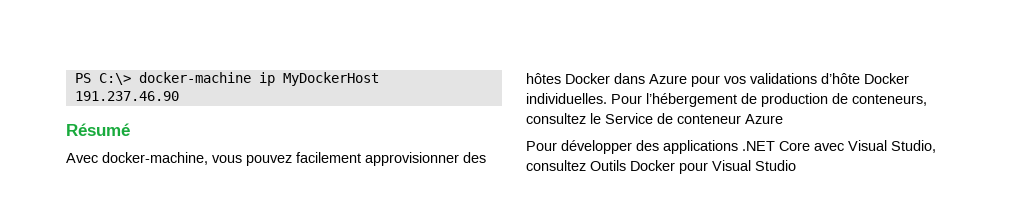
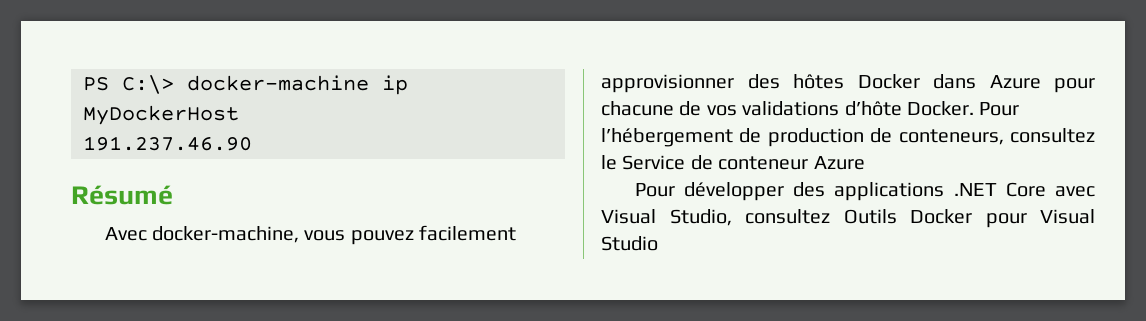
(720, 81) none -> [601,101,702,116] chacune de
[864,73,909,84] [526,93,607,104] Docker individuelles. -> [907,101,974,116] Docker.

